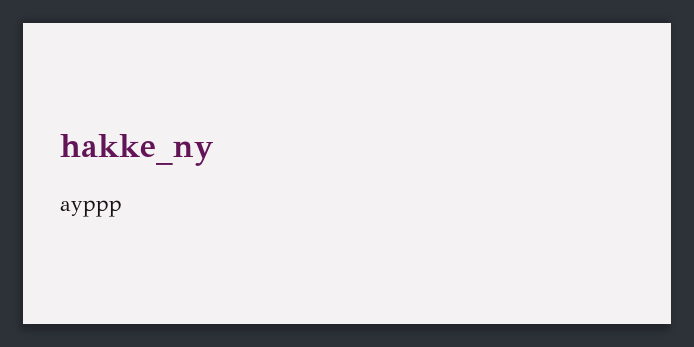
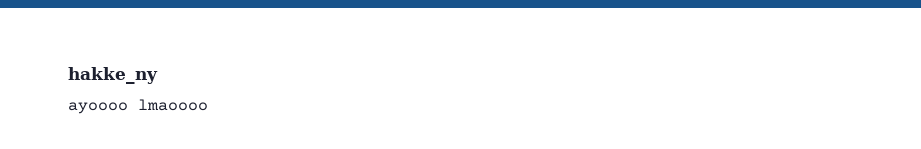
[60,200,122,217] ayppp -> [68,99,208,114] ayoooo lmaoooo

